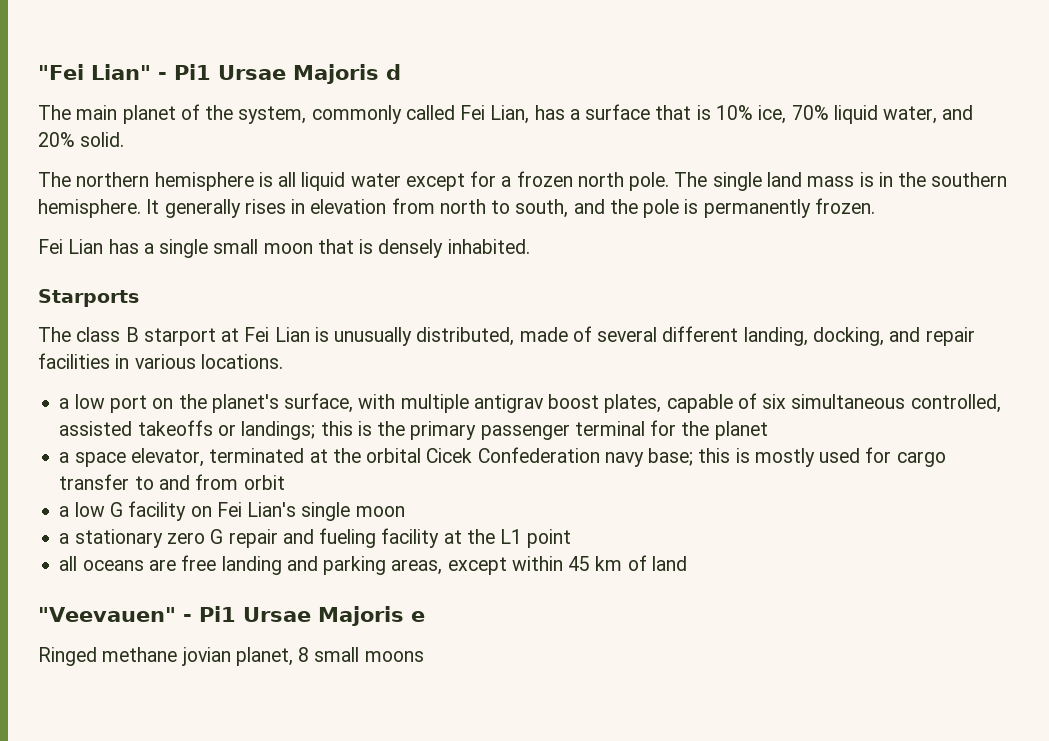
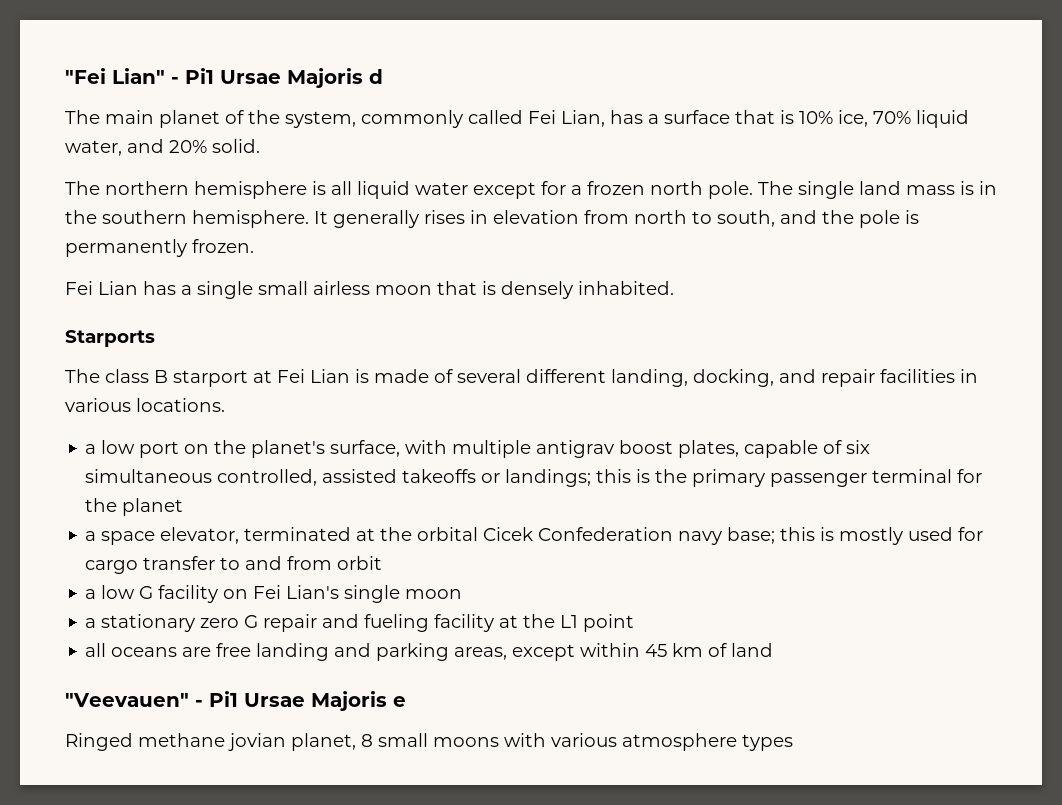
(259, 246) none -> [313,281,370,295] airless
[334,327,515,346] unusually distributed, -> (369, 376) none
(424, 656) none -> [504,733,793,751] with various atmosphere types

